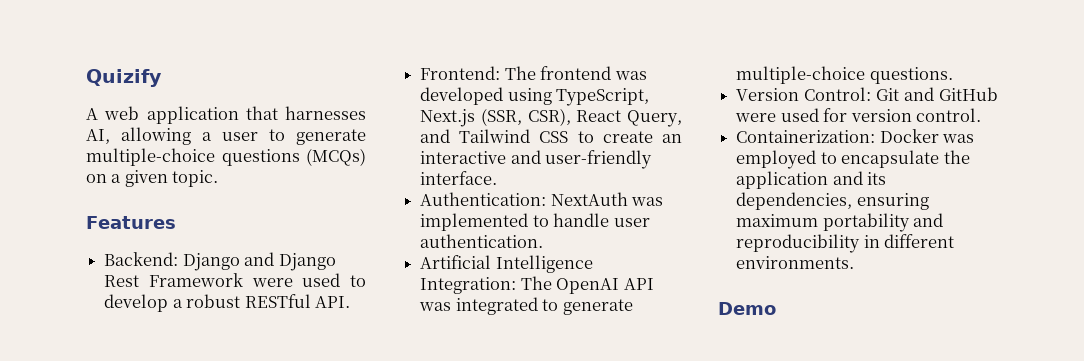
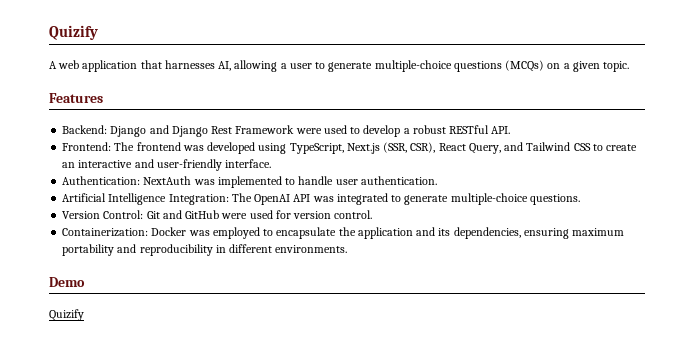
(776, 308) none -> [49,309,84,321] // Quizify

